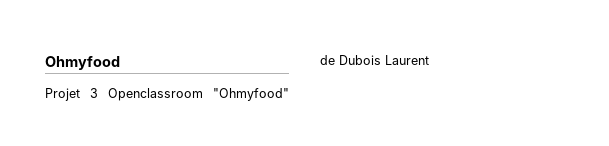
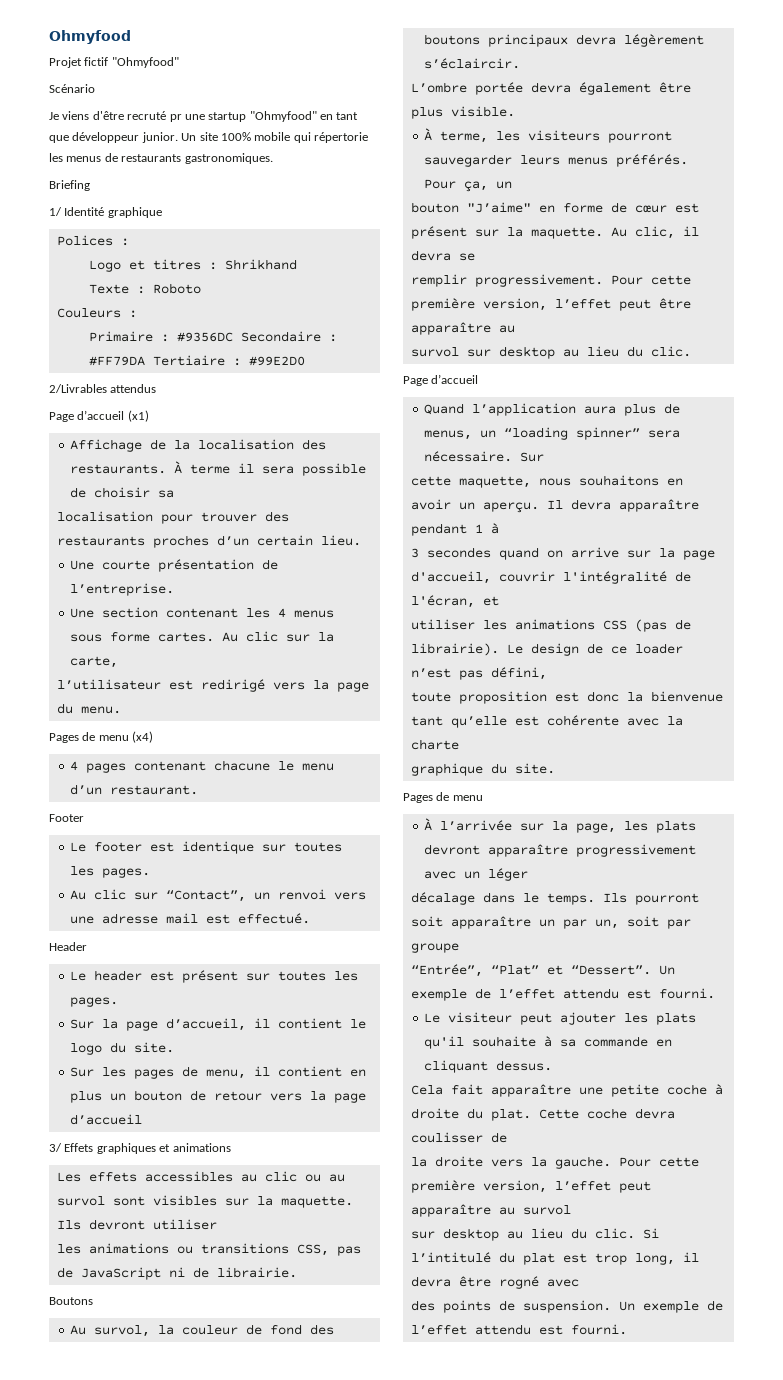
[90,88,289,101] [320,55,429,65] 3 Openclassroom "Ohmyfood" de Dubois Laurent -> [84,57,179,68] [49,84,95,93] [49,111,359,122] [49,132,368,143] [49,153,273,164] [49,180,90,191] [49,207,162,218] [56,235,129,246] [88,259,297,272] [88,283,201,294] [56,308,137,318] [88,331,337,342] [88,355,305,366] [49,384,157,393] [49,410,149,422] [70,439,327,452] [70,461,367,476] [70,487,175,498] [56,511,289,524] [56,535,361,548] [70,559,279,572] [70,583,175,596] [70,607,335,618] [70,631,335,642] [70,656,119,668] [56,679,369,692] [56,703,121,714] [49,731,154,743] [70,760,335,773] [70,784,199,795] [49,814,84,822] [70,841,343,854] [70,866,151,878] [70,889,367,902] [70,913,311,924] [49,942,87,951] [70,970,359,983] [70,997,119,1007] [70,1018,367,1031] [70,1042,175,1055] [70,1066,367,1079] [70,1090,367,1103] [70,1114,143,1125] [49,1143,231,1154] [56,1171,345,1182] [56,1195,353,1208] [56,1219,217,1230] [56,1243,361,1256] [56,1267,297,1280] [49,1297,93,1305] [70,1324,335,1337] [424,34,705,47] [424,58,521,69] [410,82,691,95] [410,106,515,119] [424,128,673,143] [424,154,689,167] [424,179,513,192] [410,202,699,213] [410,226,699,239] [410,250,475,261] [410,274,691,287] [410,298,691,311] [410,322,515,335] [410,346,691,359] [403,374,479,386] [424,403,681,416] [424,427,681,440] [424,451,545,462] [410,475,683,488] [410,499,699,513] [410,523,499,536] [410,547,715,560] [410,571,691,584] [410,595,499,608] [410,619,691,632] [410,643,683,656] [410,667,547,680] [410,691,723,704] [410,715,683,728] [410,739,459,750] [410,763,555,776] [403,792,483,803] [424,818,697,833] [424,844,697,857] [424,868,529,881] [410,892,699,905] [410,916,691,929] [410,943,459,953] [410,964,675,977] [410,988,715,1001] [424,1012,697,1025] [424,1036,673,1049] [424,1060,553,1073] [410,1084,723,1097] [410,1108,675,1121] [410,1132,507,1143] [410,1156,699,1169] [410,1180,651,1193] [410,1204,571,1217] [410,1228,659,1241] [410,1252,699,1265] [410,1276,579,1289] [410,1300,723,1313] [410,1324,627,1335] fictif "Ohmyfood" // Scénario // Je viens d'être recruté pr une startup "Ohmyfood" en tant que développeur junior. Un site 100% mobile qui répertorie les menus de restaurants gastronomiques. // Briefing // 1/ Identité graphique // Polices : // Logo et titres : Shrikhand // Texte : Roboto // Couleurs : // Primaire : #9356DC Secondaire : #FF79DA Tertiaire : #99E2D0 // 2/Livrables attendus // Page d’accueil (x1) // Affichage de la localisation des restaurants. À terme il sera possible de choisir sa // localisation pour trouver des restaurants proches d’un certain lieu. // Une courte présentation de l’entreprise. // Une section contenant les 4 menus sous forme cartes. Au clic sur la carte, // l’utilisateur est redirigé vers la page du menu. // Pages de menu (x4) // 4 pages contenant chacune le menu d’un restaurant. // Footer // Le footer est identique sur toutes les pages. // Au clic sur “Contact”, un renvoi vers une adresse mail est effectué. // Header // Le header est présent sur toutes les pages. // Sur la page d’accueil, il contient le logo du site. // Sur les pages de menu, il contient en plus un bouton de retour vers la page d’accueil // 3/ Effets graphiques et animations // Les effets accessibles au clic ou au survol sont visibles sur la maquette. Ils devront utiliser // les animations ou transitions CSS, pas de JavaScript ni de librairie. // Boutons // Au survol, la couleur de fond des boutons principaux devra légèrement s’éclaircir. // L’ombre portée devra également être plus visible. // À terme, les visiteurs pourront sauvegarder leurs menus préférés. Pour ça, un // bouton "J’aime" en forme de cœur est présent sur la maquette. Au clic, il devra se // remplir progressivement. Pour cette première version, l’effet peut être apparaître au // survol sur desktop au lieu du clic. // Page d’accueil // Quand l’application aura plus de menus, un “loading spinner” sera nécessaire. Sur // cette maquette, nous souhaitons en avoir un aperçu. Il devra apparaître pendant 1 à // 3 secondes quand on arrive sur la page d'accueil, couvrir l'intégralité de l'écran, et // utiliser les animations CSS (pas de librairie). Le design de ce loader n’est pas défini, // toute proposition est donc la bienvenue tant qu’elle est cohérente avec la charte // graphique du site. // Pages de menu // À l’arrivée sur la page, les plats devront apparaître progressivement avec un léger // décalage dans le temps. Ils pourront soit apparaître un par un, soit par groupe // “Entrée”, “Plat” et “Dessert”. Un exemple de l’effet attendu est fourni. // Le visiteur peut ajouter les plats qu'il souhaite à sa commande en cliquant dessus. // Cela fait apparaître une petite coche à droite du plat. Cette coche devra coulisser de // la droite vers la gauche. Pour cette première version, l’effet peut apparaître au survol // sur desktop au lieu du clic. Si l’intitulé du plat est trop long, il devra être rogné avec // des points de suspension. Un exemple de l’effet attendu est fourni.

